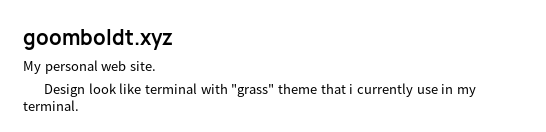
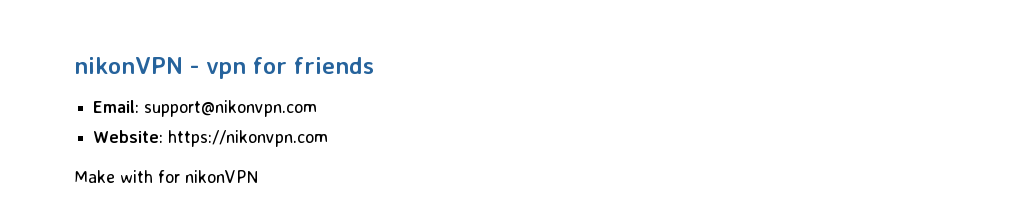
[23,29,173,50] [23,60,156,74] [43,83,477,97] [23,100,79,111] goomboldt.xyz // My personal web site. // Design look like terminal with "grass" theme that i currently use in my terminal. -> [74,57,374,79] [93,100,318,117] [93,130,329,147] [74,170,258,183] nikonVPN - vpn for friends // Email: support@nikonvpn.com // Website: https://nikonvpn.com // Make with for nikonVPN

